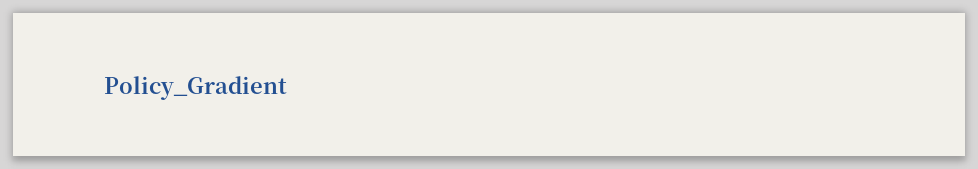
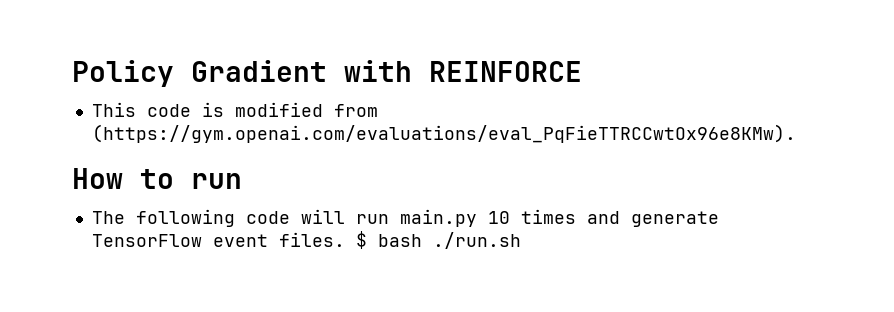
[104,76,287,100] Policy_Gradient -> [72,60,582,87] [91,102,378,117] [91,124,796,143] [72,168,242,189] [91,209,719,227] [91,231,521,249] Policy Gradient with REINFORCE // This code is modified from (https://gym.openai.com/evaluations/eval_PqFieTTRCCwtOx96e8KMw). // How to run // The following code will run main.py 10 times and generate TensorFlow event files. $ bash ./run.sh

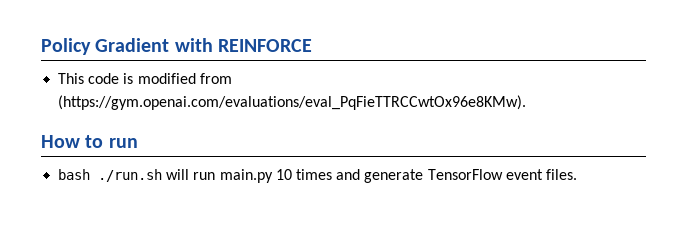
[91,209,290,227] The following code -> [58,169,163,182] bash ./run.sh
[355,231,521,249] $ bash ./run.sh -> (577, 174) none

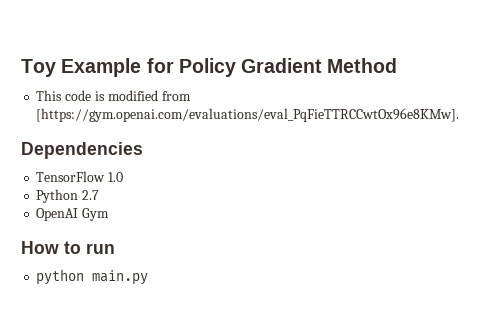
[41,38,312,55] Policy Gradient with REINFORCE -> [21,58,398,77] Toy Example for Policy Gradient Method
[58,95,527,110] [41,135,138,148] [58,169,577,183] (https://gym.openai.com/evaluations/eval_PqFieTTRCCwtOx96e8KMw). // How to run // bash ./run.sh will run main.py 10 times and generate TensorFlow event files. -> [36,108,460,122] [21,142,143,159] [36,171,124,182] [36,189,100,203] [36,208,110,221] [21,241,115,254] [36,269,149,285] [https://gym.openai.com/evaluations/eval_PqFieTTRCCwtOx96e8KMw]. // Dependencies // TensorFlow 1.0 // Python 2.7 // OpenAI Gym // How to run // python main.py

